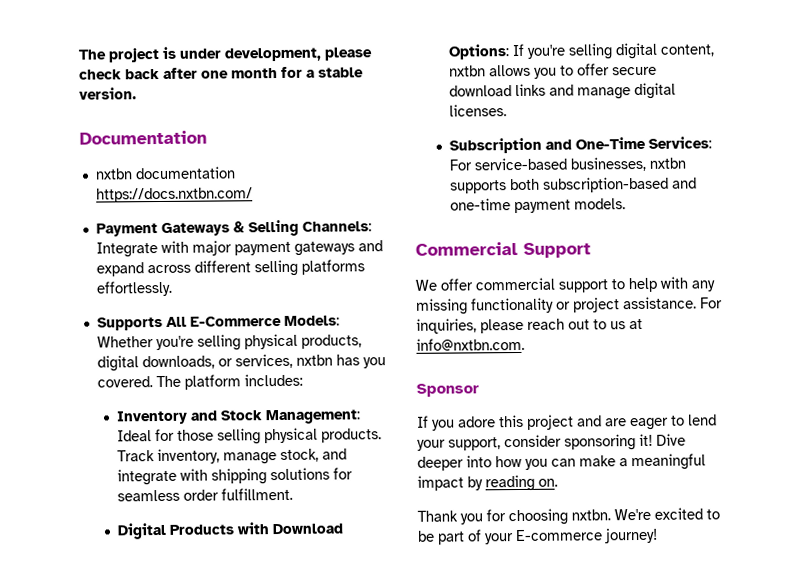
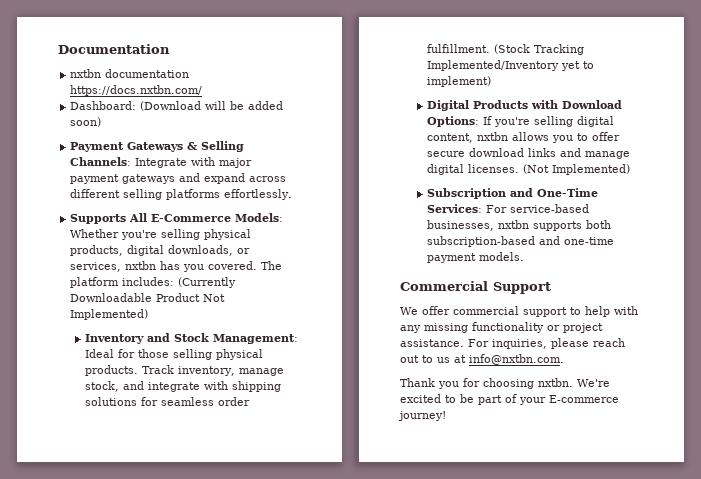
[78,46,373,63] [79,66,364,80] [79,87,137,100] [79,130,207,145] [94,166,236,180] [95,187,253,203] The project is under development, please check back after one month for a stable version. // Documentation // nxtbn documentation https://docs.nxtbn.com/ -> [58,44,170,54] [70,69,190,78] [70,85,203,96] [70,101,284,111] [70,117,102,127] Documentation // nxtbn documentation https://docs.nxtbn.com/ // Dashboard: (Download will be added soon)
(303, 380) none -> [178,277,237,288] [70,293,226,302] [70,309,149,320] (Currently Downloadable Product Not Implemented)
(294, 494) none -> [493,44,584,55] [426,60,594,71] [426,76,491,87] (Stock Tracking Implemented/Inventory yet to implement)
(508, 110) none -> [522,164,630,175] (Not Implemented)
[416,383,479,397] [417,414,717,431] [417,433,686,451] [417,453,706,471] [417,474,558,492] // Sponsor // If you adore this project and are eager to lend your support, consider sponsoring it! Dive deeper into how you can make a meaningful impact by reading on. -> (564, 359) none

